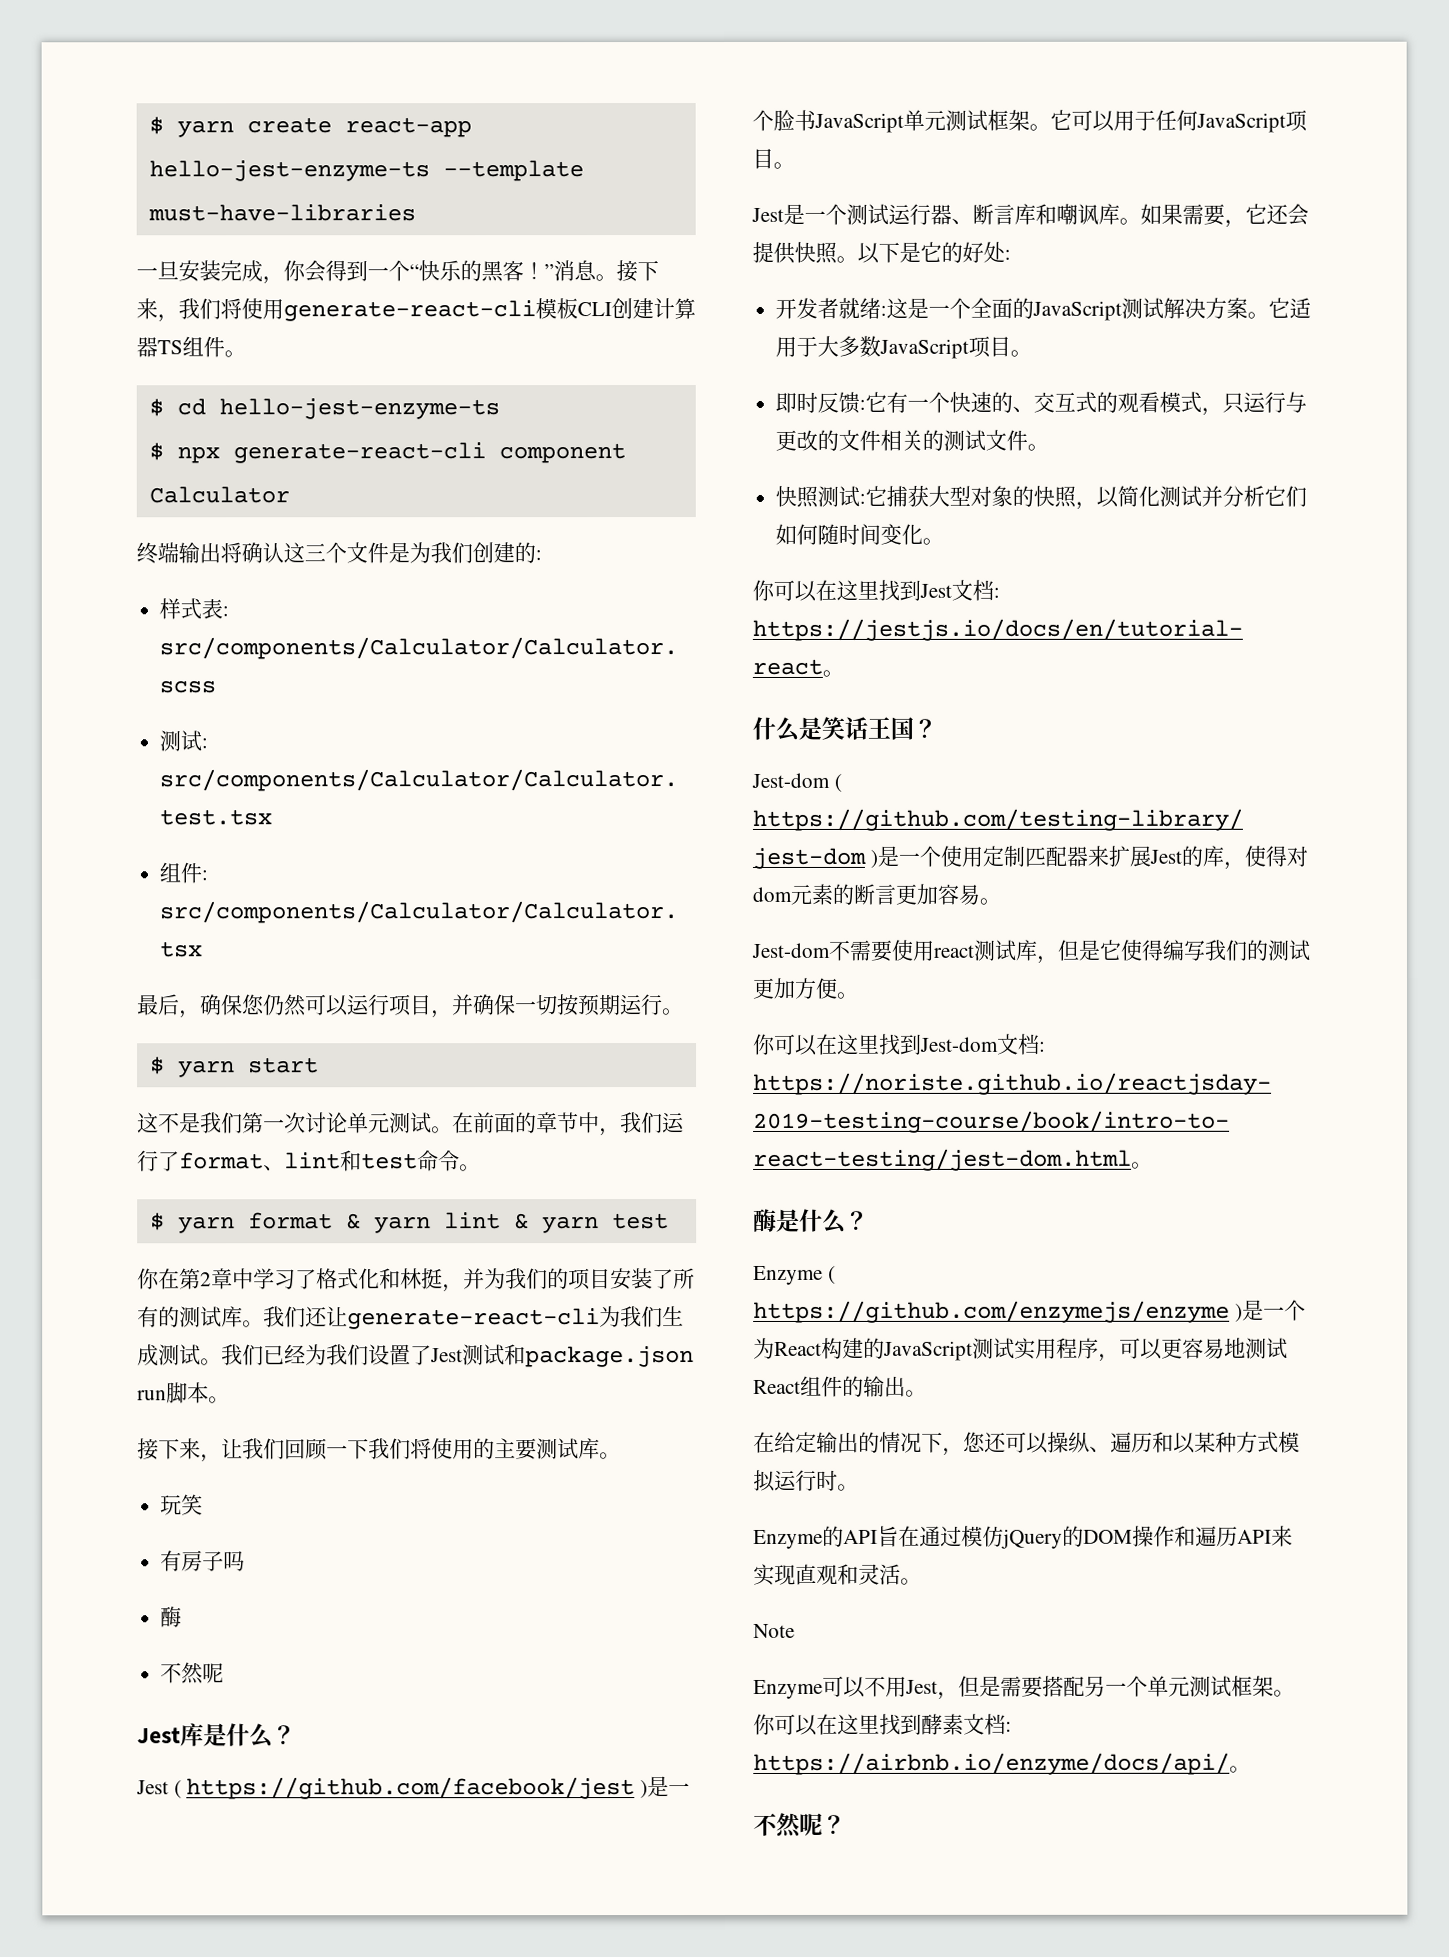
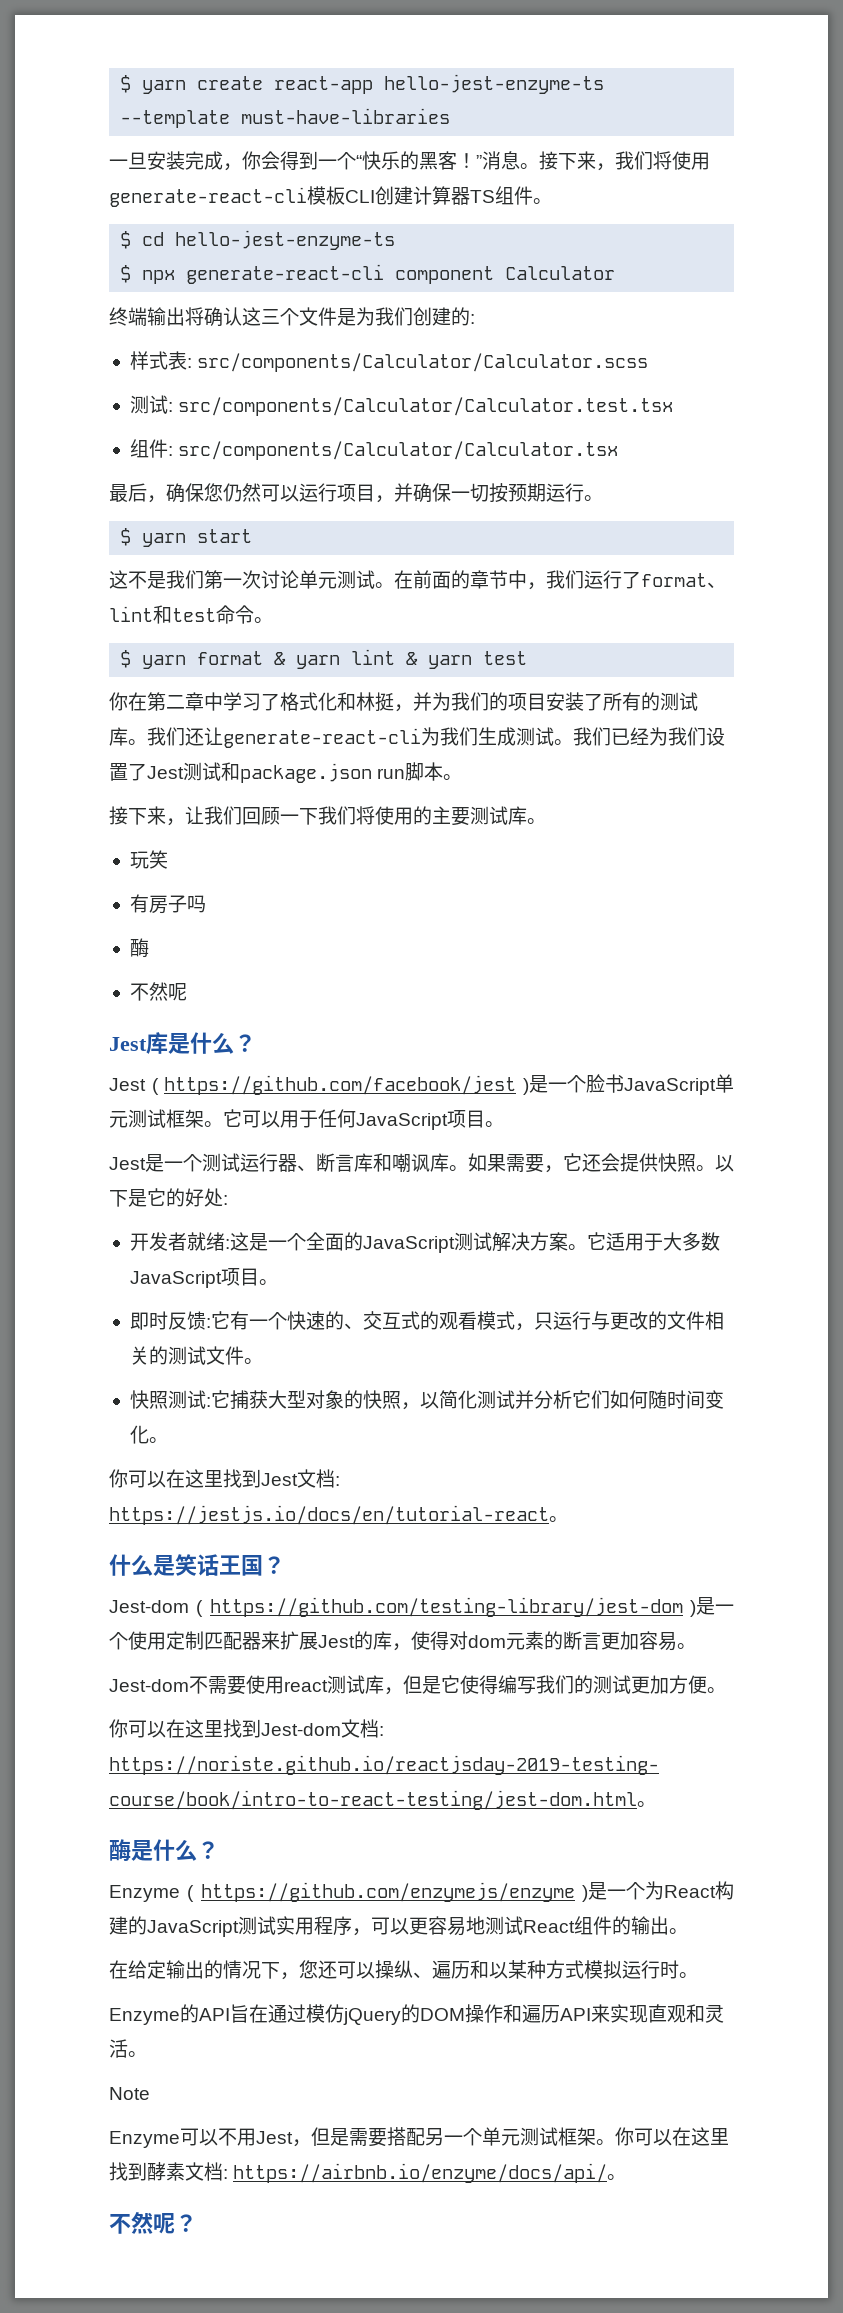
[200,1272,212,1287] 2 -> [166,695,185,709] 二

